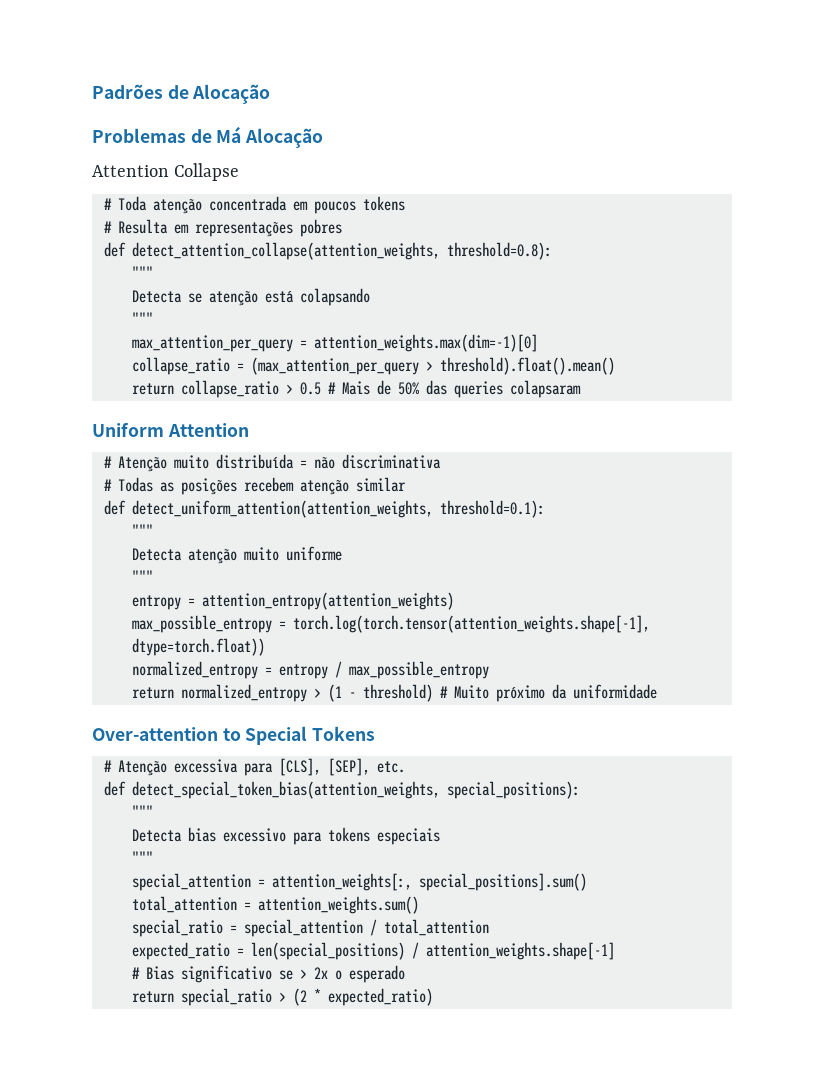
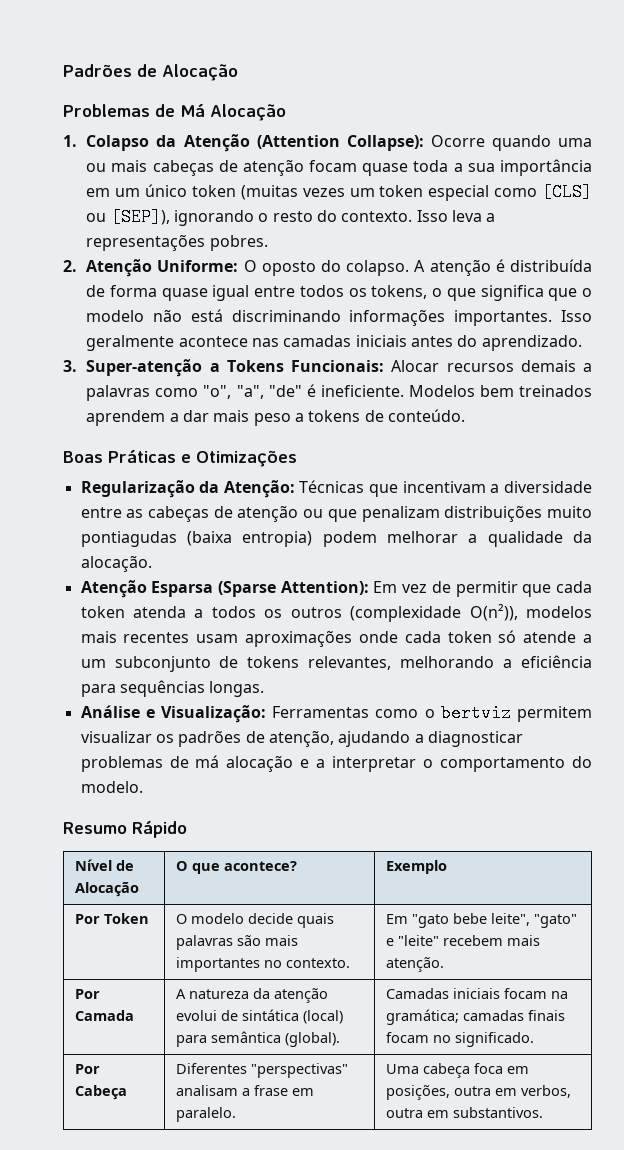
[92,163,240,181] [104,196,405,214] [104,219,342,237] [104,242,552,260] [132,266,153,279] [132,288,370,306] [132,312,153,325] [132,334,538,352] [132,357,615,375] [132,380,581,398] [92,422,249,437] [104,454,441,472] [104,477,406,495] [104,500,545,518] [132,524,153,537] [132,546,342,564] [132,570,153,583] [132,592,454,610] [132,615,650,633] [132,638,265,656] [132,661,489,679] [132,684,657,702] [92,726,376,745] [104,758,405,776] [104,781,580,799] [132,805,153,818] [132,827,440,845] [132,851,153,864] [132,873,587,891] [132,896,419,914] [132,919,489,937] [132,942,615,960] [132,965,405,983] [132,988,433,1006] Attention Collapse // # Toda atenção concentrada em poucos tokens // # Resulta em representações pobres // def detect_attention_collapse(attention_weights, threshold=0.8): // """ // Detecta se atenção está colapsando // """ // max_attention_per_query = attention_weights.max(dim=-1)[0] // collapse_ratio = (max_attention_per_query > threshold).float().mean() // return collapse_ratio > 0.5 # Mais de 50% das queries colapsaram // Uniform Attention // # Atenção muito distribuída = não discriminativa // # Todas as posições recebem atenção similar // def detect_uniform_attention(attention_weights, threshold=0.1): // """ // Detecta atenção muito uniforme // """ // entropy = attention_entropy(attention_weights) // max_possible_entropy = torch.log(torch.tensor(attention_weights.shape[-1], dtype=torch.float)) // normalized_entropy = entropy / max_possible_entropy // return normalized_entropy > (1 - threshold) # Muito próximo da uniformidade // Over-attention to Special Tokens // # Atenção excessiva para [CLS], [SEP], etc. // def detect_special_token_bias(attention_weights, special_positions): // """ // Detecta bias excessivo para tokens especiais // """ // special_attention = attention_weights[:, special_positions].sum() // total_attention = attention_weights.sum() // special_ratio = special_attention / total_attention // expected_ratio = len(special_positions) / attention_weights.shape[-1] // # Bias significativo se > 2x o esperado // return special_ratio > (2 * expected_ratio) -> [63,134,593,152] [86,159,592,176] [86,183,592,201] [86,208,496,226] [86,234,268,251] [63,259,593,277] [86,285,592,301] [86,309,592,326] [86,335,582,351] [63,359,592,377] [86,384,592,401] [86,409,465,426] [63,449,297,467] [80,480,592,498] [80,505,592,522] [80,531,592,547] [80,555,152,572] [80,580,592,598] [80,604,592,622] [80,630,592,647] [80,655,592,672] [80,680,265,697] [80,704,592,723] [80,730,523,747] [80,755,592,772] [80,781,143,793] [63,820,187,838] [74,859,134,871] [74,882,139,897] [175,861,297,874] [385,860,447,874] [74,913,149,924] [175,913,334,928] [175,935,298,950] [175,957,350,972] [385,913,577,928] [385,935,540,946] [385,957,444,972] [74,989,100,999] [74,1010,134,1021] [175,988,328,1003] [175,1009,343,1024] [175,1031,340,1047] [385,988,568,999] [385,1009,565,1025] [385,1032,534,1047] [74,1064,100,1074] [74,1085,127,1100] [175,1063,348,1078] [175,1085,314,1096] [175,1107,236,1122] [385,1063,529,1078] [385,1085,571,1100] [385,1107,543,1118] 1. Colapso da Atenção (Attention Collapse): Ocorre quando uma ou mais cabeças de atenção focam quase toda a sua importância em um único token (muitas vezes um token especial como [CLS] ou [SEP]), ignorando o resto do contexto. Isso leva a representações pobres. // 2. Atenção Uniforme: O oposto do colapso. A atenção é distribuída de forma quase igual entre todos os tokens, o que significa que o modelo não está discriminando informações importantes. Isso geralmente acontece nas camadas iniciais antes do aprendizado. // 3. Super-atenção a Tokens Funcionais: Alocar recursos demais a palavras como "o", "a", "de" é ineficiente. Modelos bem treinados aprendem a dar mais peso a tokens de conteúdo. // Boas Práticas e Otimizações // Regularização da Atenção: Técnicas que incentivam a diversidade entre as cabeças de atenção ou que penalizam distribuições muito pontiagudas (baixa entropia) podem melhorar a qualidade da alocação. // Atenção Esparsa (Sparse Attention): Em vez de permitir que cada token atenda a todos os outros (complexidade O(n²)), modelos mais recentes usam aproximações onde cada token só atende a um subconjunto de tokens relevantes, melhorando a eficiência para sequências longas. // Análise e Visualização: Ferramentas como o bertviz permitem visualizar os padrões de atenção, ajudando a diagnosticar problemas de má alocação e a interpretar o comportamento do modelo. // Resumo Rápido // Nível de Alocação | O que acontece? | Exemplo // Por Token | O modelo decide quais palavras são mais importantes no contexto. | Em "gato bebe leite", "gato" e "leite" recebem mais atenção. // Por Camada | A natureza da atenção evolui de sintática (local) para semântica (global). | Camadas iniciais focam na gramática; camadas finais focam no significado. // Por Cabeça | Diferentes "perspectivas" analisam a frase em paralelo. | Uma cabeça foca em posições, outra em verbos, outra em substantivos.

